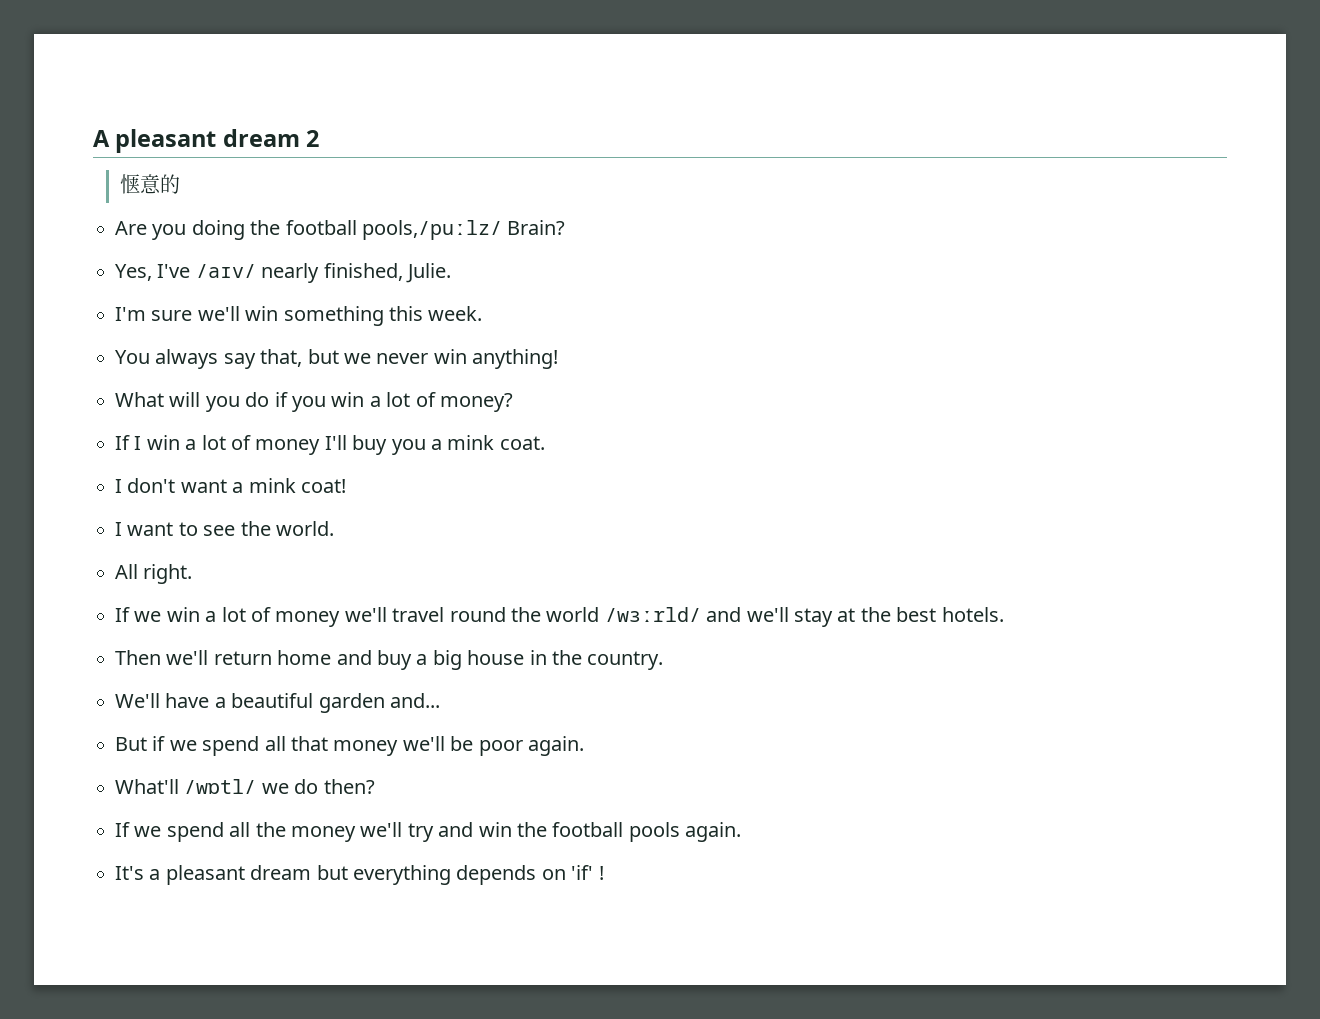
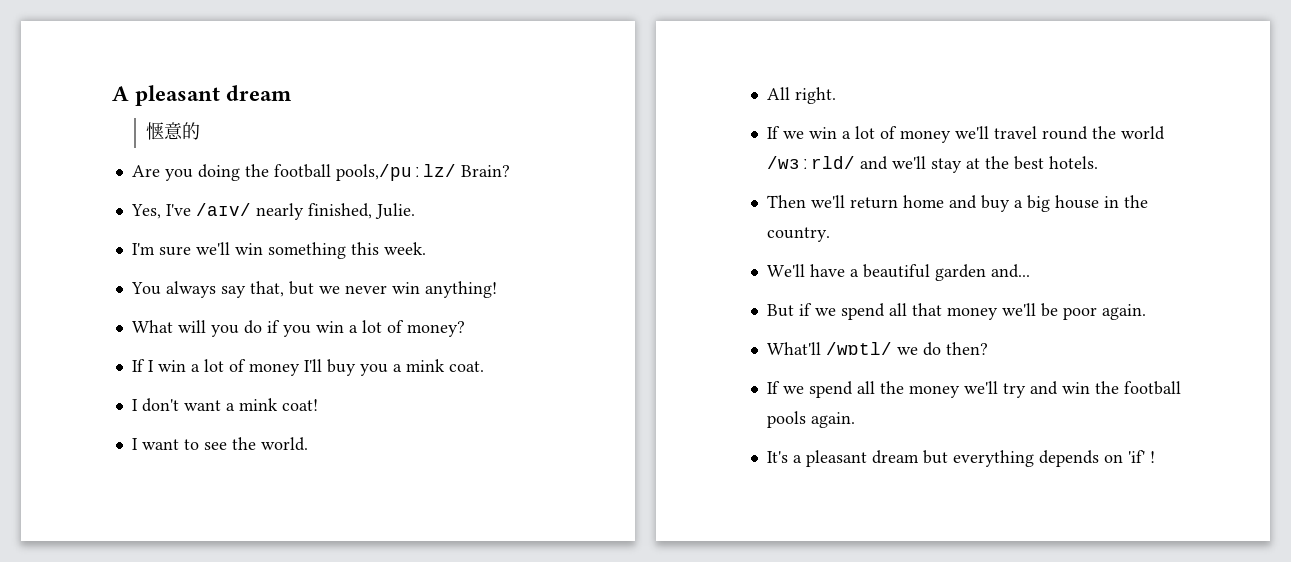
[306,130,320,147] 2 -> (293, 93) none

